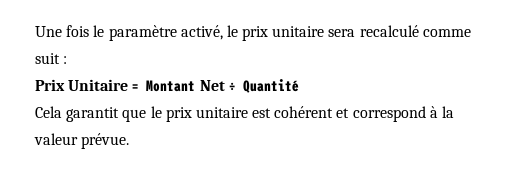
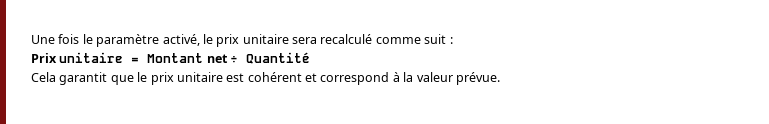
[68,79,129,91] Unitaire -> [59,52,124,63] unitaire
[199,80,225,91] Net -> [206,54,228,63] net

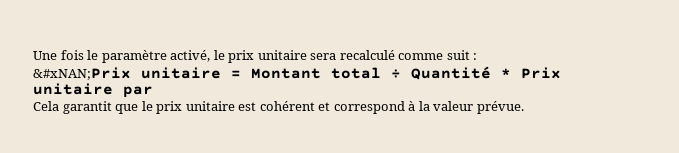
[31,53,57,63] Prix -> [33,67,131,80] &#xNAN;Prix
[206,54,228,63] net -> [331,67,381,79] total
(311, 58) none -> [501,67,561,79] [33,83,153,98] * Prix unitaire par

